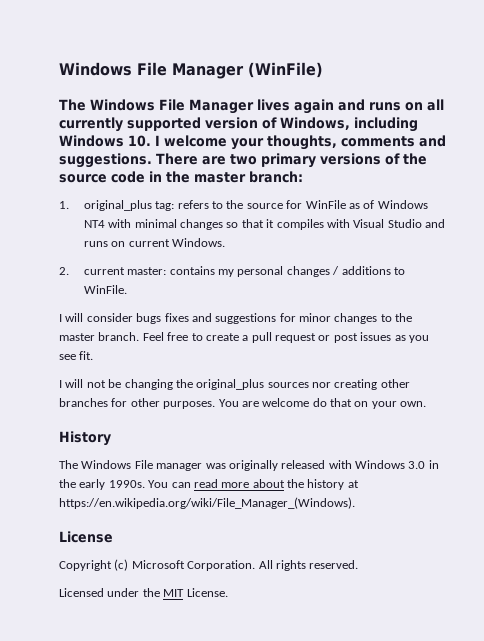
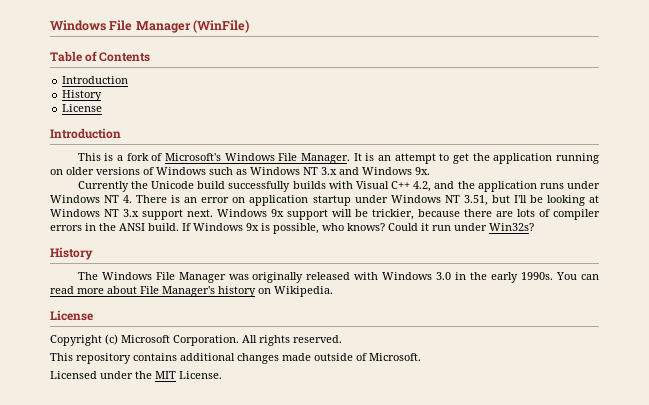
[59,99,444,114] [59,117,418,132] [59,135,446,150] [59,153,427,168] [59,171,303,183] [59,200,428,211] [83,219,446,230] [83,238,226,247] [59,266,405,277] [83,285,127,294] [59,313,413,324] [59,332,429,343] [59,351,94,360] [59,379,410,390] [59,398,427,409] The Windows File Manager lives again and runs on all currently supported version of Windows, including Windows 10. I welcome your thoughts, comments and suggestions. There are two primary versions of the source code in the master branch: // 1. original_plus tag: refers to the source for WinFile as of Windows NT4 with minimal changes so that it compiles with Visual Studio and runs on current Windows. // 2. current master: contains my personal changes / additions to WinFile. // I will consider bugs fixes and suggestions for minor changes to the master branch. Feel free to create a pull request or post issues as you see fit. // I will not be changing the original_plus sources nor creating other branches for other purposes. You are welcome do that on your own. -> [50,51,151,62] [62,76,129,84] [62,90,103,101] [62,104,103,112] [50,128,121,139] [77,153,599,164] [50,167,430,175] [77,181,600,192] [50,195,599,206] [50,209,600,220] [50,223,534,234] Table of Contents // Introduction // History // License // Introduction // This is a fork of Microsoft's Windows File Manager. It is an attempt to get the application running on older versions of Windows such as Windows NT 3.x and Windows 9x. // Currently the Unicode build successfully builds with Visual C++ 4.2, and the application runs under Windows NT 4. There is an error on application startup under Windows NT 3.51, but I'll be looking at Windows NT 3.x support next. Windows 9x support will be trickier, because there are lots of compiler errors in the ANSI build. If Windows 9x is possible, who knows? Could it run under Win32s?
[156,463,203,471] manager -> [178,272,226,283] Manager
[287,479,359,490] [59,497,355,509] the history at https://en.wikipedia.org/wiki/File_Manager_(Windows). -> [140,286,333,297] File Manager's history on Wikipedia.
(359, 564) none -> [50,353,421,364] // This repository contains additional changes made outside of Microsoft.

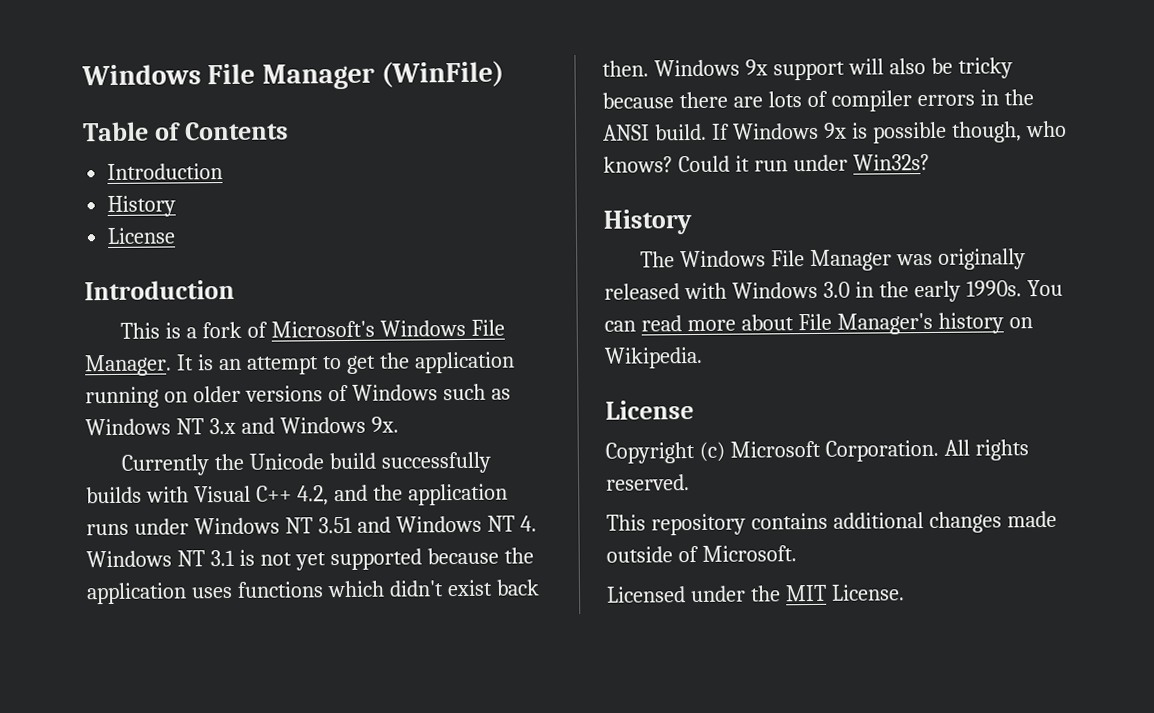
[123,195,599,206] [50,209,213,220] 4. There is an error on application startup under Windows NT 3.51, but I'll be looking at Windows NT 3.x support next. -> [317,515,537,534] [86,547,534,571] [86,579,540,605] [602,60,649,77] 3.51 and Windows NT 4. Windows NT 3.1 is not yet supported because the application uses functions which didn't exist back then.
[355,209,414,220] be trickier, -> [888,57,1013,79] also be tricky
[273,223,319,234] possible, -> [872,121,1022,144] possible though,

